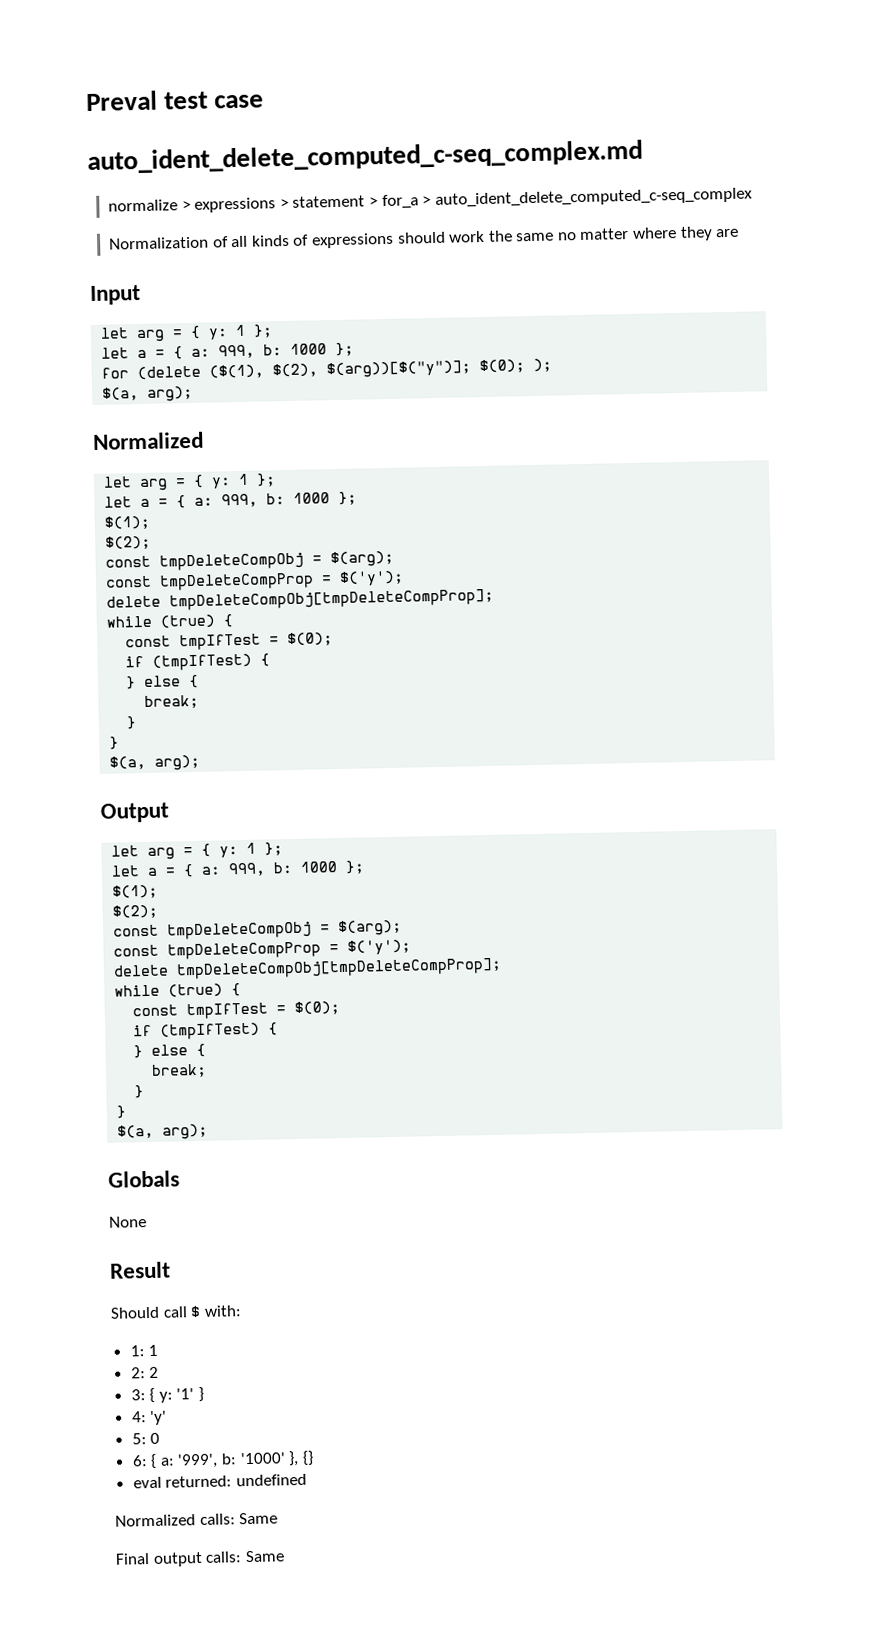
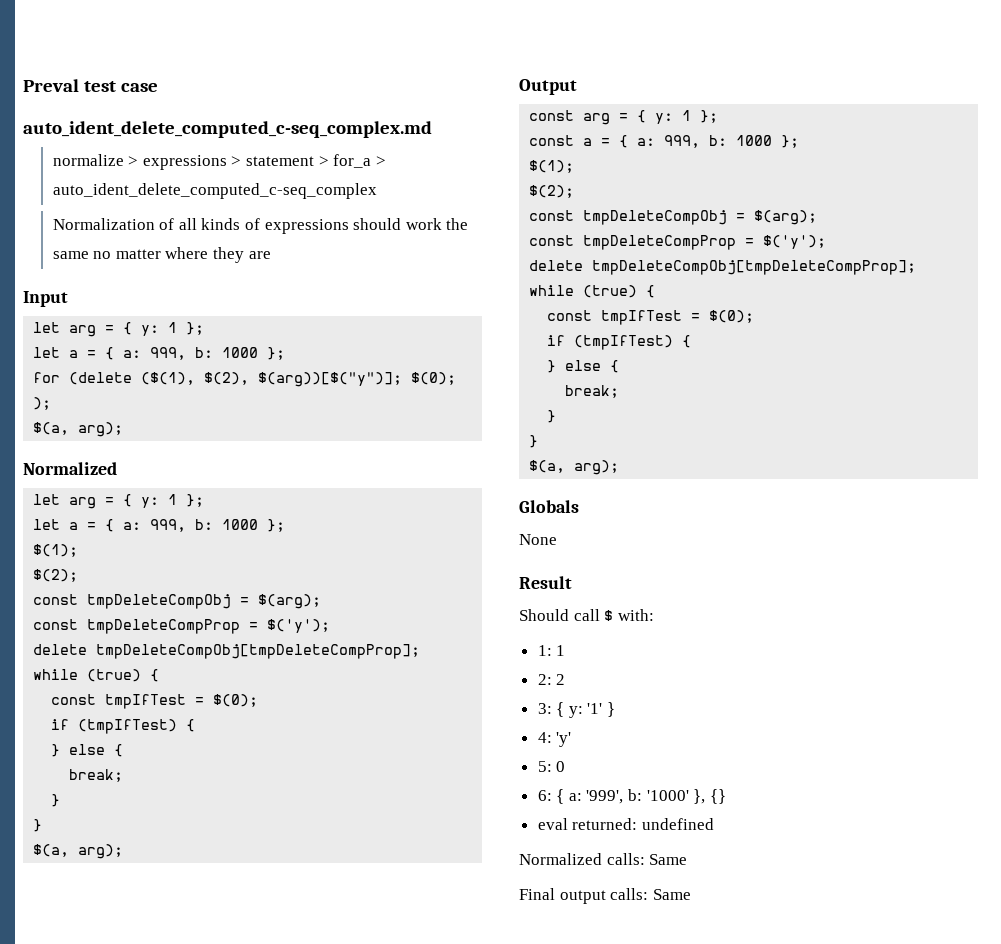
[111,842,284,860] [111,865,141,877] let arg = { y: 1 }; // let -> [529,110,719,125] [529,135,575,146] const arg = { y: 1 }; // const

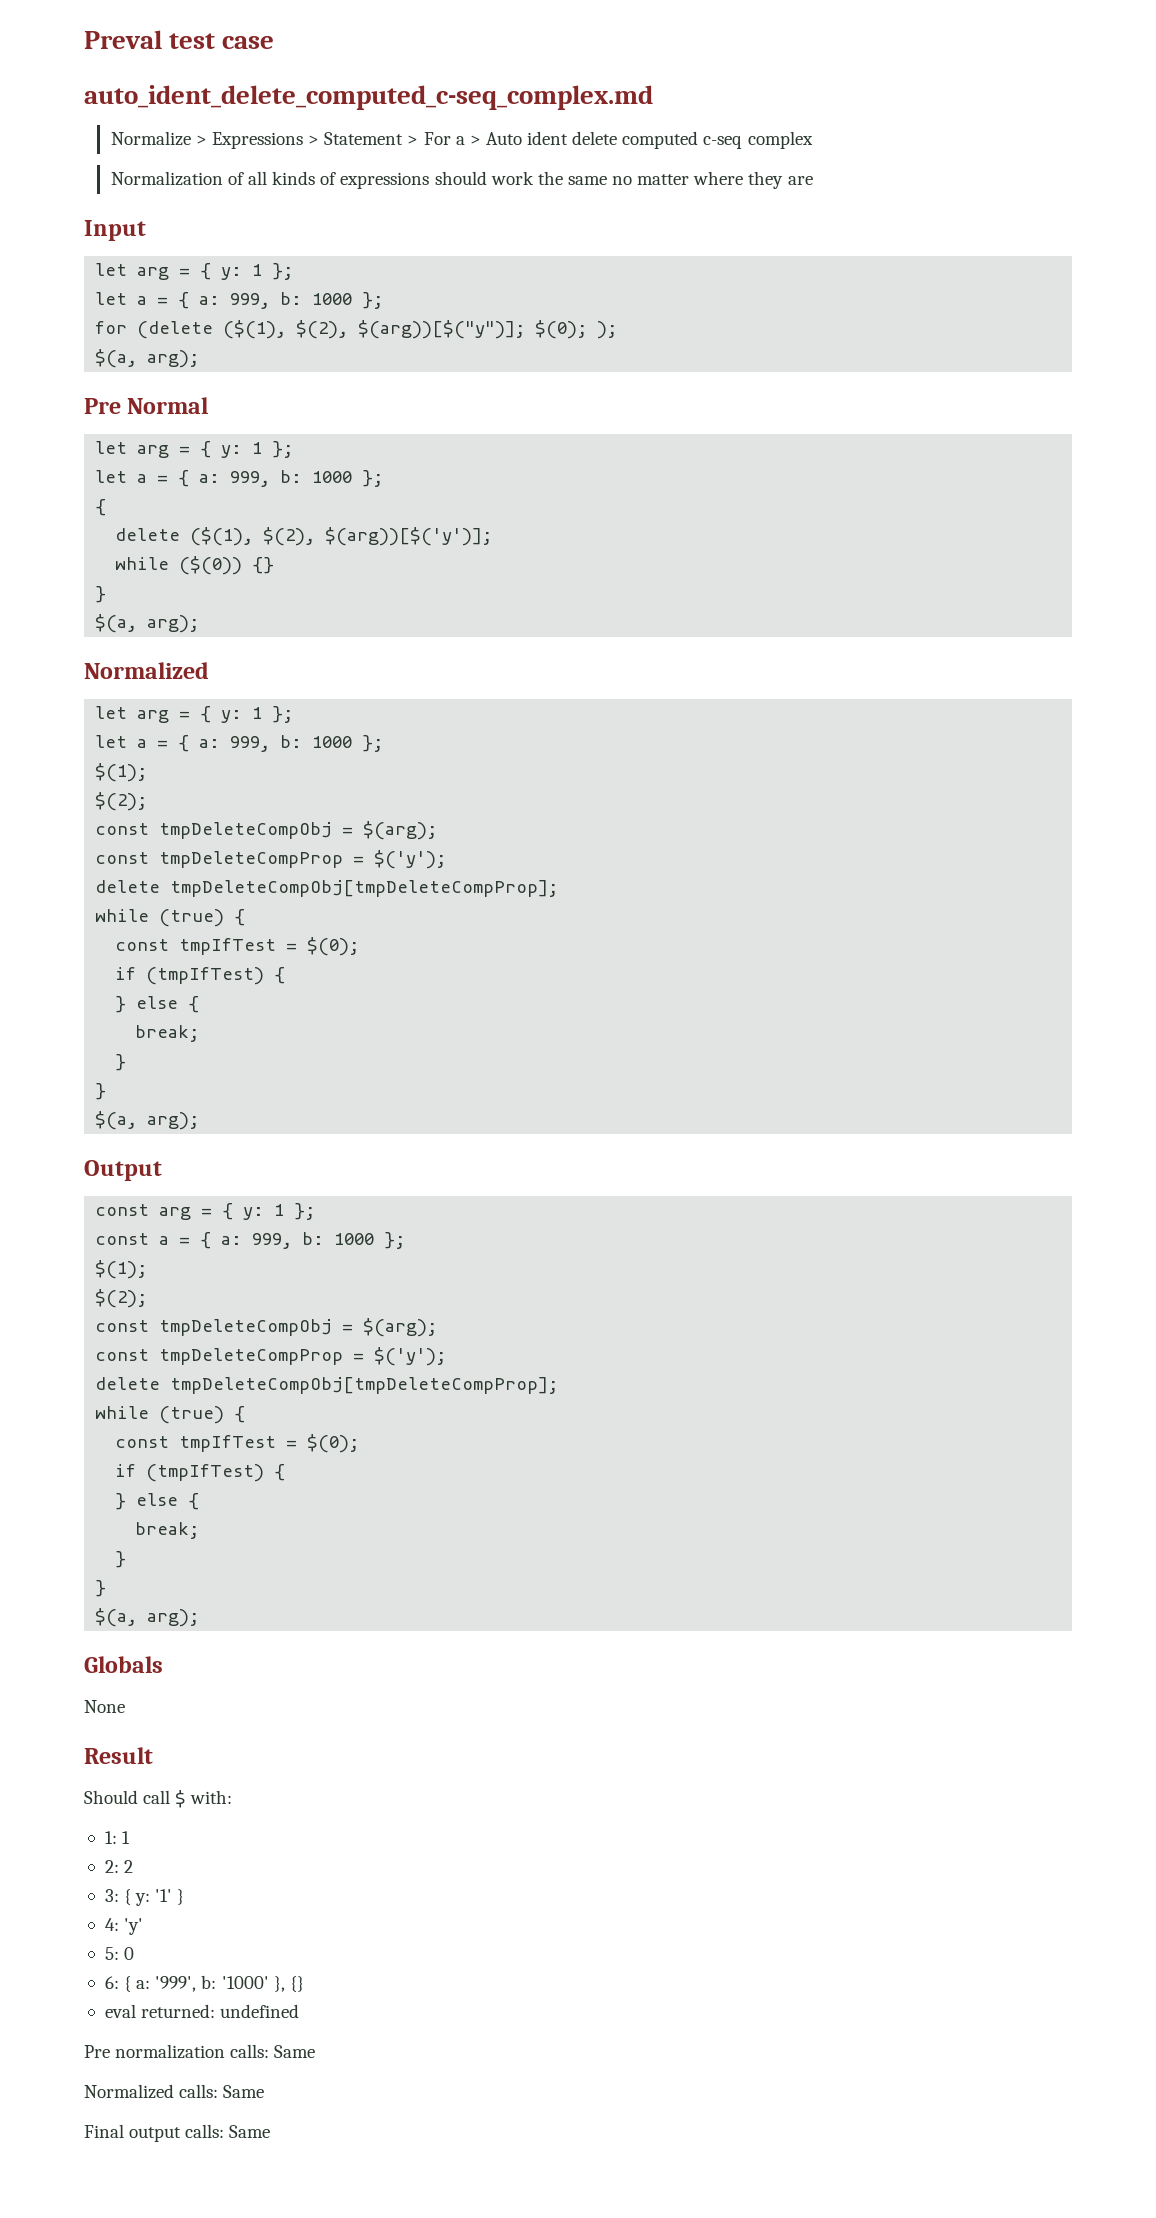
[52,154,386,170] [52,183,377,199] normalize > expressions > statement > for_a > auto_ident_delete_computed_c-seq_complex -> [110,131,813,149] Normalize > Expressions > Statement > For a > Auto ident delete computed c-seq complex
(124, 429) none -> [84,397,209,414] [95,441,294,458] [95,470,384,487] [95,499,107,516] [115,527,493,546] [115,556,275,575] [95,586,107,603] [95,614,200,633] // Pre Normal // let arg = { y: 1 }; // let a = { a: 999, b: 1000 }; // { // delete ($(1), $(2), $(arg))[$('y')]; // while ($(0)) {} // } // $(a, arg);
(714, 824) none -> [84,2044,316,2059] // Pre normalization calls: Same

